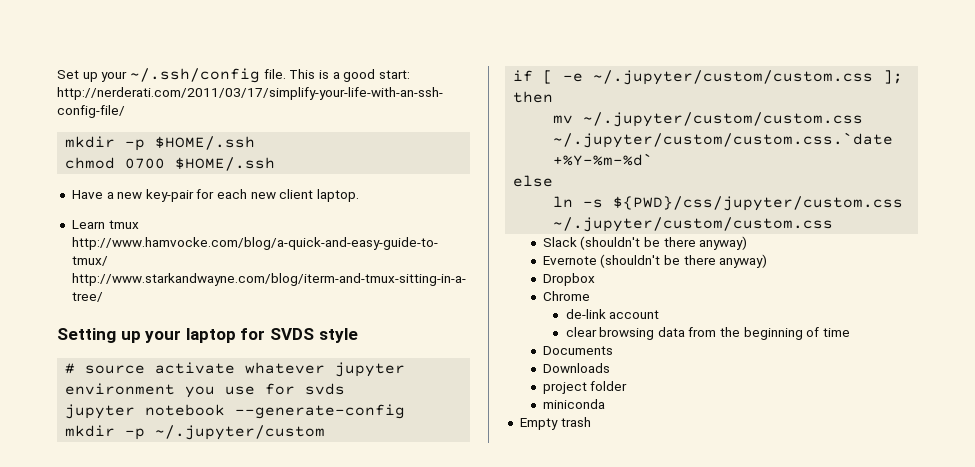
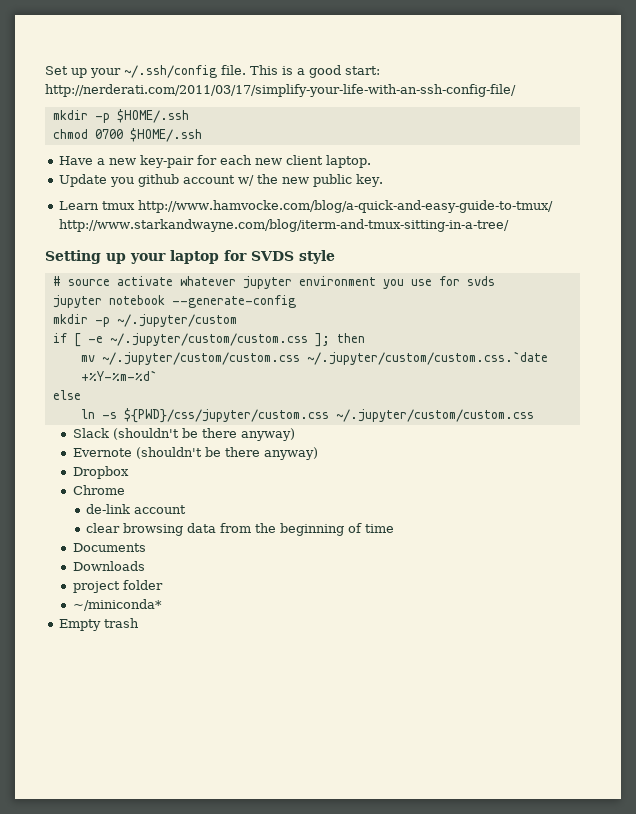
(360, 195) none -> [58,174,383,187] // Update you github account w/ the new public key.
[542,399,605,409] miniconda -> [72,599,162,611] ~/miniconda*

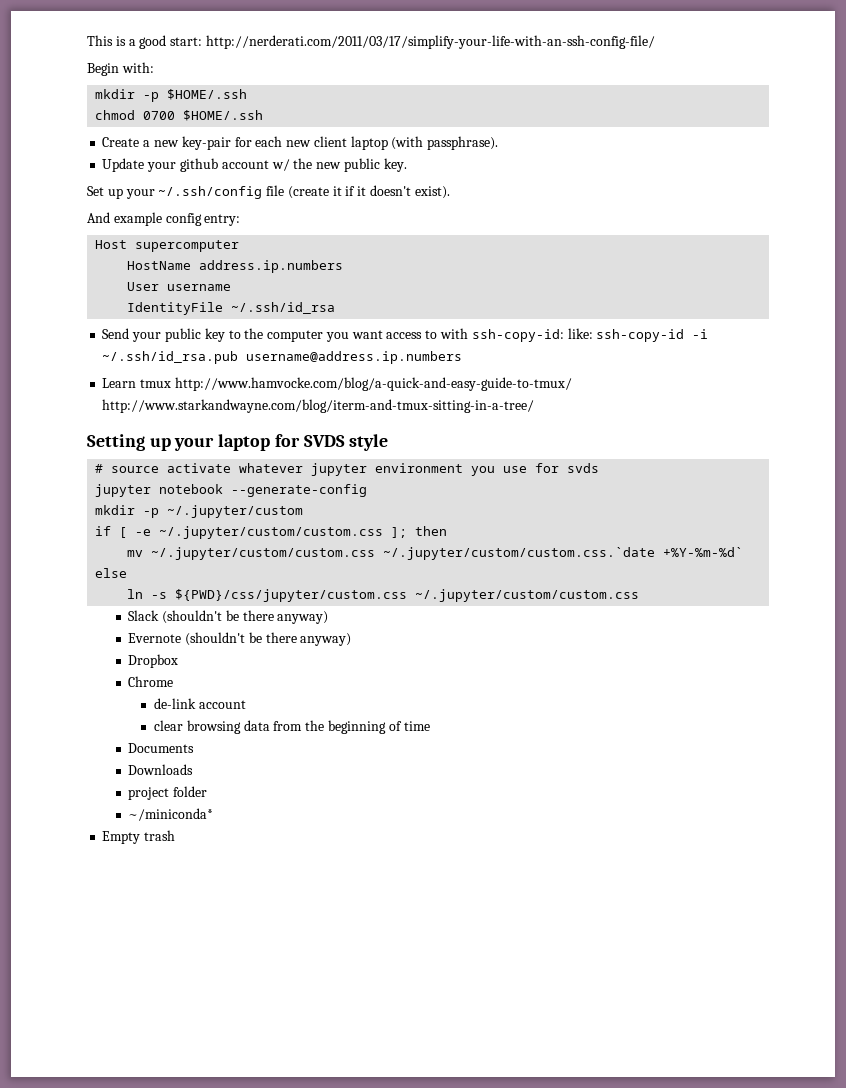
[45,65,246,78] Set up your ~/.ssh/config file. -> (87, 40) none
(516, 90) none -> [87,62,154,76] // Begin with:
[58,156,93,165] Have -> [102,137,140,147] Create
[325,155,371,168] laptop. -> [350,136,499,150] laptop (with passphrase).
[109,177,134,187] you -> [147,162,177,172] your
(383, 180) none -> [87,185,450,199] [87,212,241,226] [95,240,240,252] [127,260,344,273] [127,282,232,291] [127,302,336,315] [102,328,709,342] [102,351,463,364] // Set up your ~/.ssh/config file (create it if it doesn't exist). // And example config entry: // Host supercomputer // HostName address.ip.numbers // User username // IdentityFile ~/.ssh/id_rsa // Send your public key to the computer you want access to with ssh-copy-id: like: ssh-copy-id -i ~/.ssh/id_rsa.pub username@address.ip.numbers

